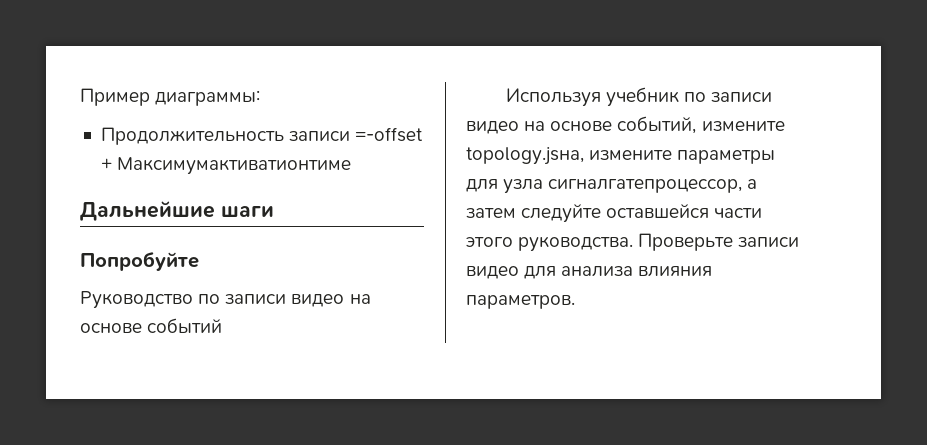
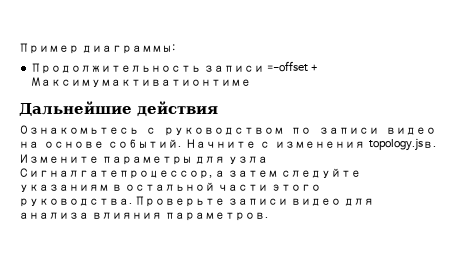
[221,205,274,217] [80,252,199,271] [80,291,371,309] [80,318,223,333] [506,87,773,107] [466,116,785,134] [466,147,673,165] шаги // Попробуйте // Руководство по записи видео на основе событий // Используя учебник по записи видео на основе событий, измените topology.jsна, измените -> [137,101,218,117] [19,125,436,136] [19,138,436,151] [19,154,99,163] действия // Ознакомьтесь с руководством по записи видео на основе событий. Начните с изменения topology.jsв. Измените
[548,179,743,193] сигналгатепроцессор, -> [19,168,212,179] Сигналгатепроцессор,
[606,204,710,219] оставшейся -> [19,182,215,192] указаниям в остальной

